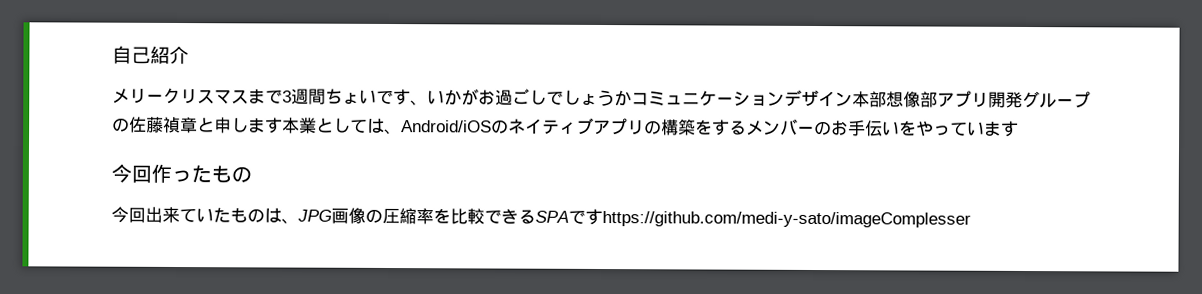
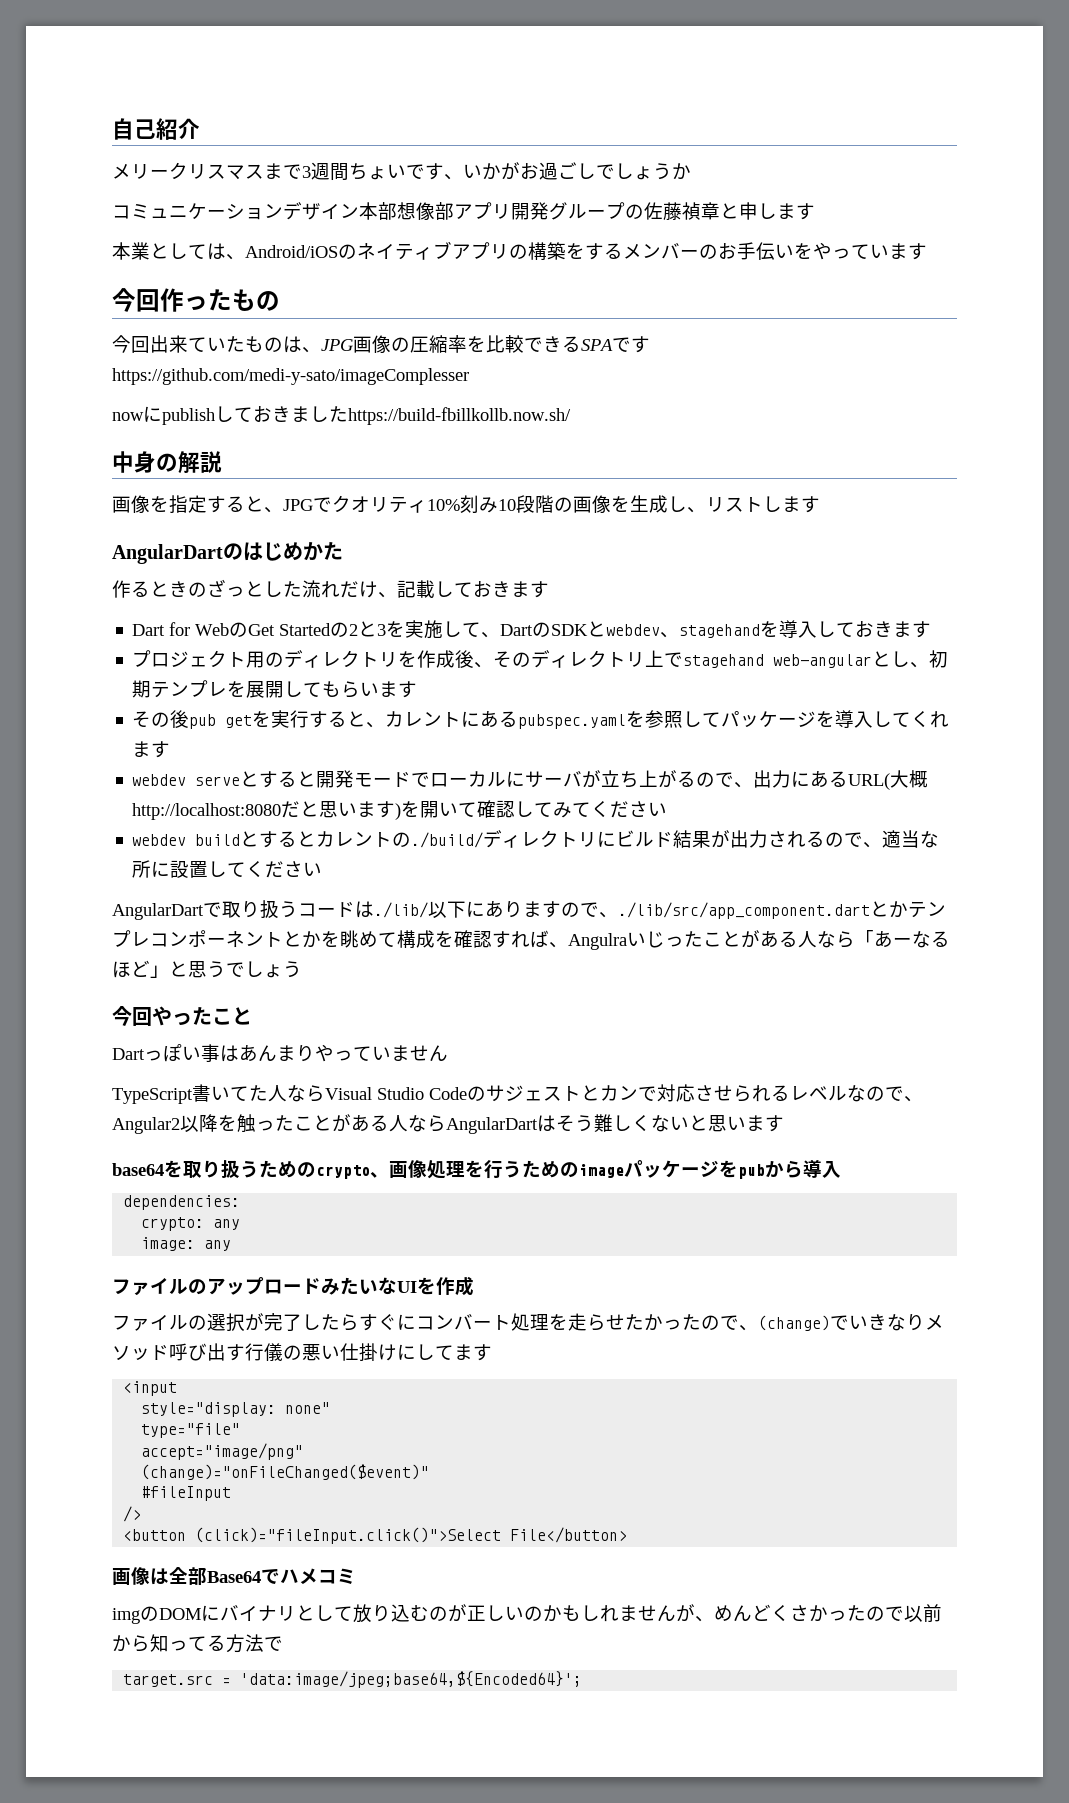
(632, 98) none -> (691, 171) //
(283, 125) none -> (815, 211) //
(971, 219) none -> [112,406,571,425] [112,451,222,474] [112,495,820,514] [112,542,343,564] [112,579,549,598] [132,620,932,639] [132,650,949,668] [132,680,418,698] [132,710,950,729] [132,741,171,758] [132,770,929,790] [132,800,668,820] [132,830,940,848] [132,860,323,878] [112,900,946,920] [112,930,950,950] [112,960,302,978] [112,1006,252,1026] [112,1044,448,1062] [112,1084,923,1104] [112,1114,784,1134] [112,1160,841,1179] [123,1195,241,1210] [141,1217,241,1231] [141,1237,232,1251] [112,1276,474,1296] [112,1313,944,1332] [112,1343,492,1362] [123,1381,178,1396] [141,1402,331,1417] [141,1423,241,1438] [141,1443,304,1460] [141,1464,430,1480] [141,1486,232,1501] [123,1506,142,1522] [123,1527,628,1544] [112,1567,356,1586] [112,1604,942,1624] [112,1634,283,1653] [123,1671,583,1688] // nowにpublishしておきましたhttps://build-fbillkollb.now.sh/ // 中身の解説 // 画像を指定すると、JPGでクオリティ10%刻み10段階の画像を生成し、リストします // AngularDartのはじめかた // 作るときのざっとした流れだけ、記載しておきます // Dart for WebのGet Startedの2と3を実施して、DartのSDKとwebdev、stagehandを導入しておきます // プロジェクト用のディレクトリを作成後、そのディレクトリ上でstagehand web-angularとし、初期テンプレを展開してもらいます // その後pub getを実行すると、カレントにあるpubspec.yamlを参照してパッケージを導入してくれます // webdev serveとすると開発モードでローカルにサーバが立ち上がるので、出力にあるURL(大概http://localhost:8080だと思います)を開いて確認してみてください // webdev buildとするとカレントの./build/ディレクトリにビルド結果が出力されるので、適当な所に設置してください // AngularDartで取り扱うコードは./lib/以下にありますので、./lib/src/app_component.dartとかテンプレコンポーネントとかを眺めて構成を確認すれば、Angulraいじったことがある人なら「あーなるほど」と思うでしょう // 今回やったこと // Dartっぽい事はあんまりやっていません // TypeScript書いてた人ならVisual Studio Codeのサジェストとカンで対応させられるレベルなので、Angular2以降を触ったことがある人ならAngularDartはそう難しくないと思います // base64を取り扱うためのcrypto、画像処理を行うためのimageパッケージをpubから導入 // dependencies: // crypto: any // image: any // ファイルのアップロードみたいなUIを作成 // ファイルの選択が完了したらすぐにコンバート処理を走らせたかったので、(change)でいきなりメソッド呼び出す行儀の悪い仕掛けにしてます // <input // style="display: none" // type="file" // accept="image/png" // (change)="onFileChanged($event)" // #fileInput // /> // <button (click)="fileInput.click()">Select File</button> // 画像は全部Base64でハメコミ // imgのDOMにバイナリとして放り込むのが正しいのかもしれませんが、めんどくさかったので以前から知ってる方法で // target.src = 'data:image/jpeg;base64,${Encoded64}';

